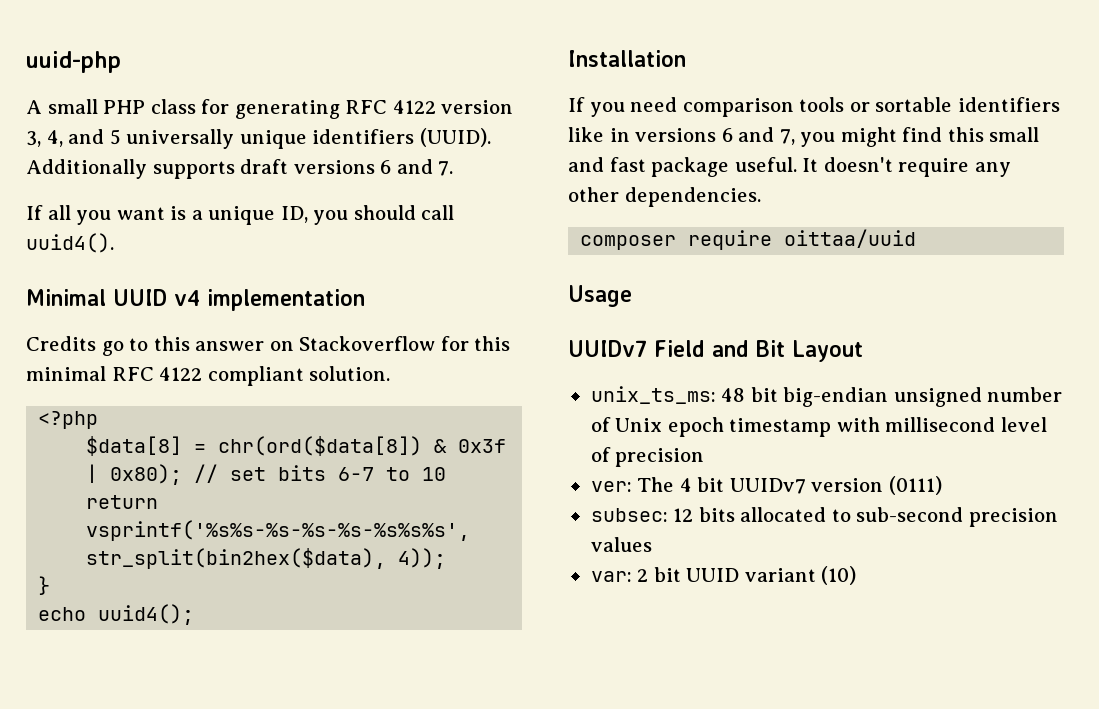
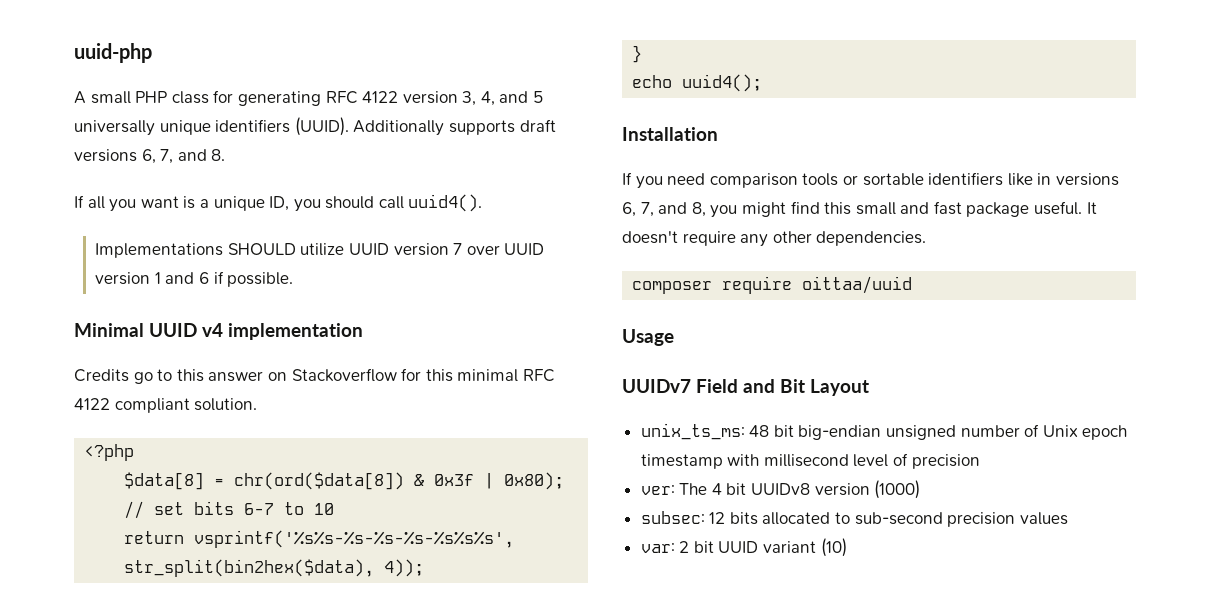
[380,159,454,176] 6 and 7. -> [141,149,226,164] 6, 7, and 8.
(114, 243) none -> [95,243,545,258] [95,271,294,287] // Implementations SHOULD utilize UUID version 7 over UUID version 1 and 6 if possible.
[721,127,795,145] 6 and 7, -> [622,202,706,217] 6, 7, and 8,
[729,476,942,495] UUIDv7 version (0111) -> [751,480,921,499] UUIDv8 version (1000)

